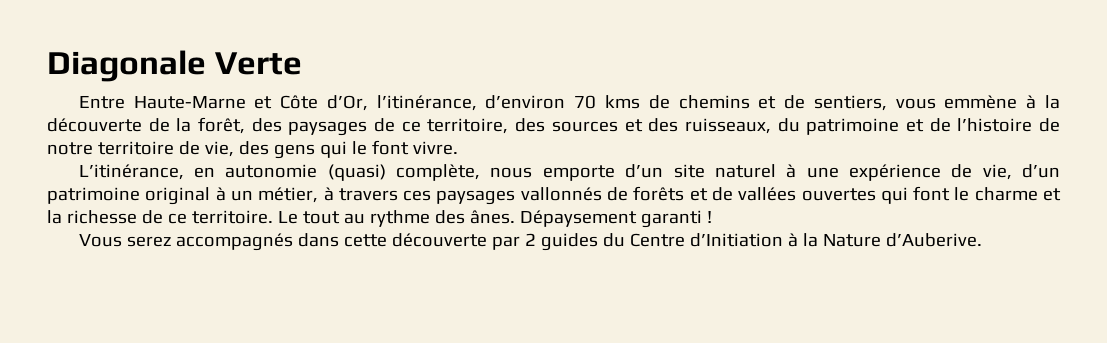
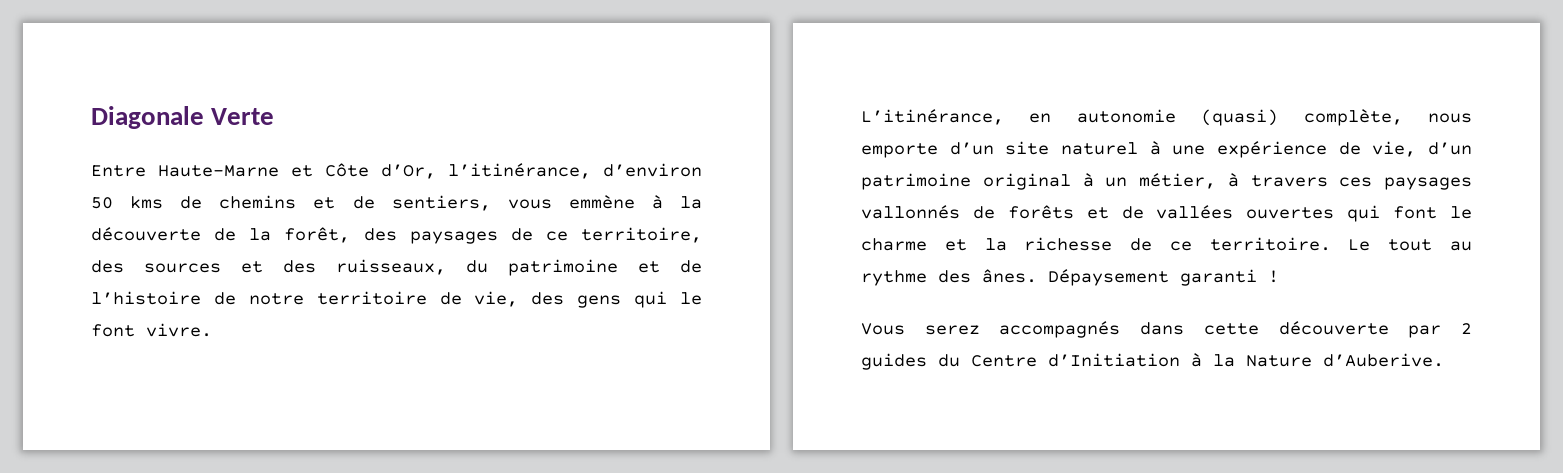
[574,95,597,109] 70 -> [91,197,113,209] 50

